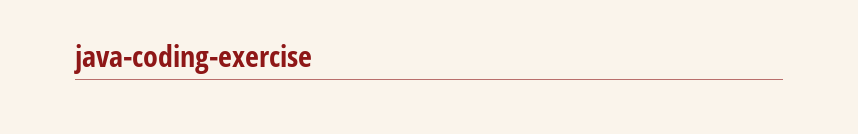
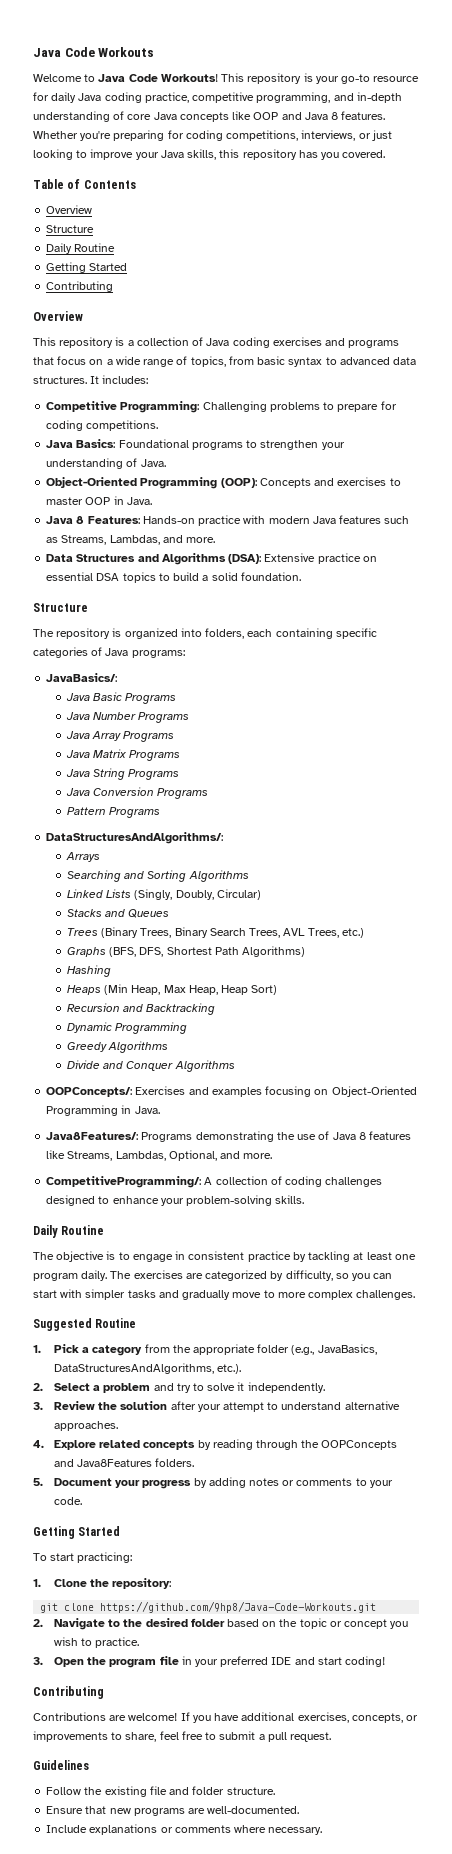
[74,44,312,74] java-coding-exercise -> [33,47,155,57] [33,73,420,84] [33,92,402,103] [33,111,386,122] [33,130,392,141] [33,149,386,160] [33,179,136,189] [46,205,93,214] [46,225,95,233] [46,243,116,254] [46,262,128,273] [46,281,114,292] [33,311,83,321] [33,337,400,348] [33,356,417,367] [33,375,149,384] [46,401,397,413] [46,420,159,431] [46,439,345,450] [46,458,166,469] [46,477,401,489] [46,496,152,505] [46,515,410,526] [46,535,216,545] [46,553,377,565] [46,572,301,583] [33,603,88,612] [33,628,377,639] [33,647,185,658] [46,673,118,682] [66,692,177,704] [66,712,190,723] [66,731,175,742] [66,749,181,761] [66,768,180,780] [66,787,209,799] [67,807,161,818] [46,832,224,844] [66,852,101,862] [67,870,249,882] [67,889,261,900] [67,909,170,918] [67,927,364,938] [67,946,306,957] [67,965,112,977] [67,984,278,995] [67,1003,216,1015] [67,1022,188,1034] [67,1041,169,1053] [67,1060,235,1072] [46,1086,417,1097] [46,1105,160,1116] [46,1131,412,1142] [46,1150,273,1161] [46,1176,383,1188] [46,1195,305,1206] [33,1225,105,1238] [33,1251,416,1262] [33,1270,393,1281] [33,1289,416,1300] [33,1318,137,1331] [33,1344,377,1356] [53,1363,242,1374] [33,1382,325,1393] [33,1401,400,1412] [53,1421,118,1431] [33,1439,398,1450] [53,1458,195,1467] [33,1477,393,1489] [53,1497,82,1505] [33,1526,121,1539] [33,1552,133,1563] [33,1578,172,1589] [40,1601,377,1613] [33,1618,409,1630] [53,1637,140,1648] [33,1656,386,1668] [33,1686,104,1699] [33,1712,419,1723] [33,1731,332,1742] [33,1760,89,1770] [46,1786,275,1797] [46,1806,300,1816] [46,1824,323,1835] Java Code Workouts // Welcome to Java Code Workouts! This repository is your go-to resource for daily Java coding practice, competitive programming, and in-depth understanding of core Java concepts like OOP and Java 8 features. Whether you're preparing for coding competitions, interviews, or just looking to improve your Java skills, this repository has you covered. // Table of Contents // Overview // Structure // Daily Routine // Getting Started // Contributing // Overview // This repository is a collection of Java coding exercises and programs that focus on a wide range of topics, from basic syntax to advanced data structures. It includes: // Competitive Programming: Challenging problems to prepare for coding competitions. // Java Basics: Foundational programs to strengthen your understanding of Java. // Object-Oriented Programming (OOP): Concepts and exercises to master OOP in Java. // Java 8 Features: Hands-on practice with modern Java features such as Streams, Lambdas, and more. // Data Structures and Algorithms (DSA): Extensive practice on essential DSA topics to build a solid foundation. // Structure // The repository is organized into folders, each containing specific categories of Java programs: // JavaBasics/: // Java Basic Programs // Java Number Programs // Java Array Programs // Java Matrix Programs // Java String Programs // Java Conversion Programs // Pattern Programs // DataStructuresAndAlgorithms/: // Arrays // Searching and Sorting Algorithms // Linked Lists (Singly, Doubly, Circular) // Stacks and Queues // Trees (Binary Trees, Binary Search Trees, AVL Trees, etc.) // Graphs (BFS, DFS, Shortest Path Algorithms) // Hashing // Heaps (Min Heap, Max Heap, Heap Sort) // Recursion and Backtracking // Dynamic Programming // Greedy Algorithms // Divide and Conquer Algorithms // OOPConcepts/: Exercises and examples focusing on Object-Oriented Programming in Java. // Java8Features/: Programs demonstrating the use of Java 8 features like Streams, Lambdas, Optional, and more. // CompetitiveProgramming/: A collection of coding challenges designed to enhance your problem-solving skills. // Daily Routine // The objective is to engage in consistent practice by tackling at least one program daily. The exercises are categorized by difficulty, so you can start with simpler tasks and gradually move to more complex challenges. // Suggested Routine // 1. Pick a category from the appropriate folder (e.g., JavaBasics, DataStructuresAndAlgorithms, etc.). // 2. Select a problem and try to solve it independently. // 3. Review the solution after your attempt to understand alternative approaches. // 4. Explore related concepts by reading through the OOPConcepts and Java8Features folders. // 5. Document your progress by adding notes or comments to your code. // Getting Started // To start practicing: // 1. Clone the repository: // git clone https://github.com/9hp8/Java-Code-Workouts.git // 2. Navigate to the desired folder based on the topic or concept you wish to practice. // 3. Open the program file in your preferred IDE and start coding! // Contributing // Contributions are welcome! If you have additional exercises, concepts, or improvements to share, feel free to submit a pull request. // Guidelines // Follow the existing file and folder structure. // Ensure that new programs are well-documented. // Include explanations or comments where necessary.

